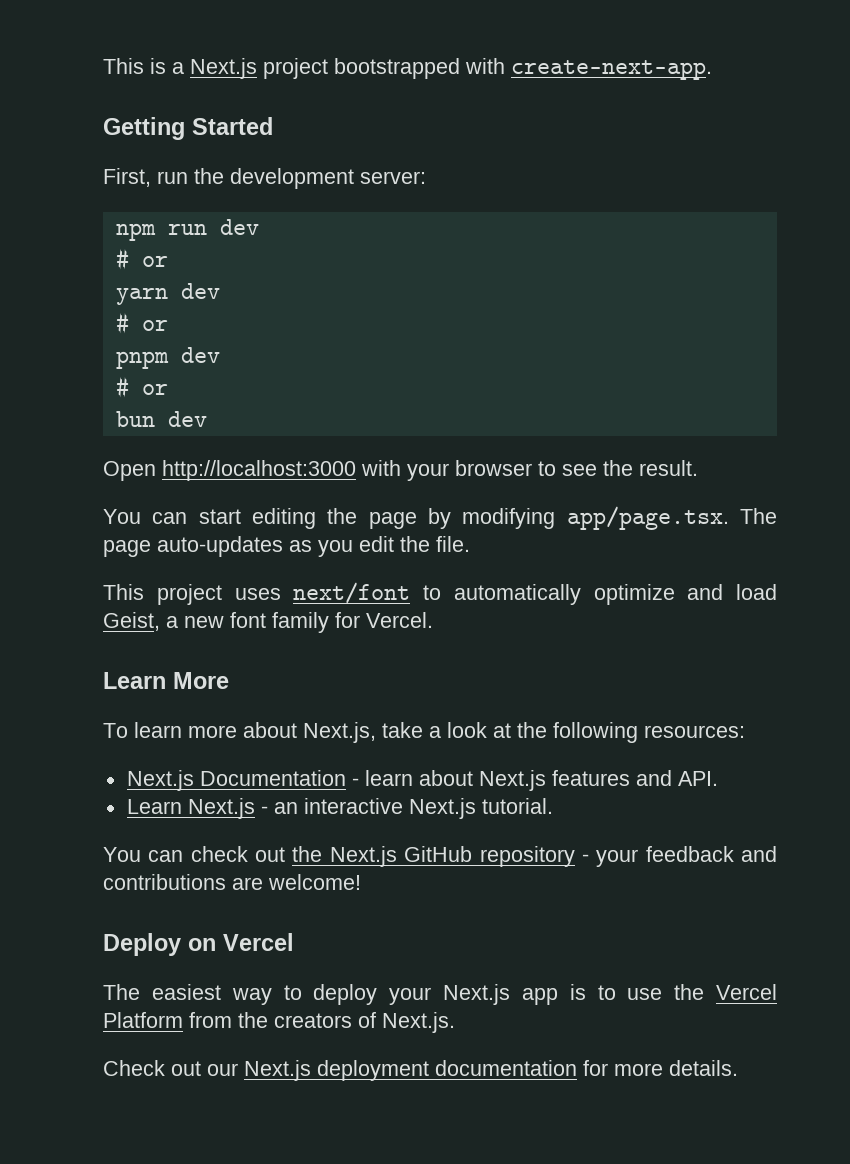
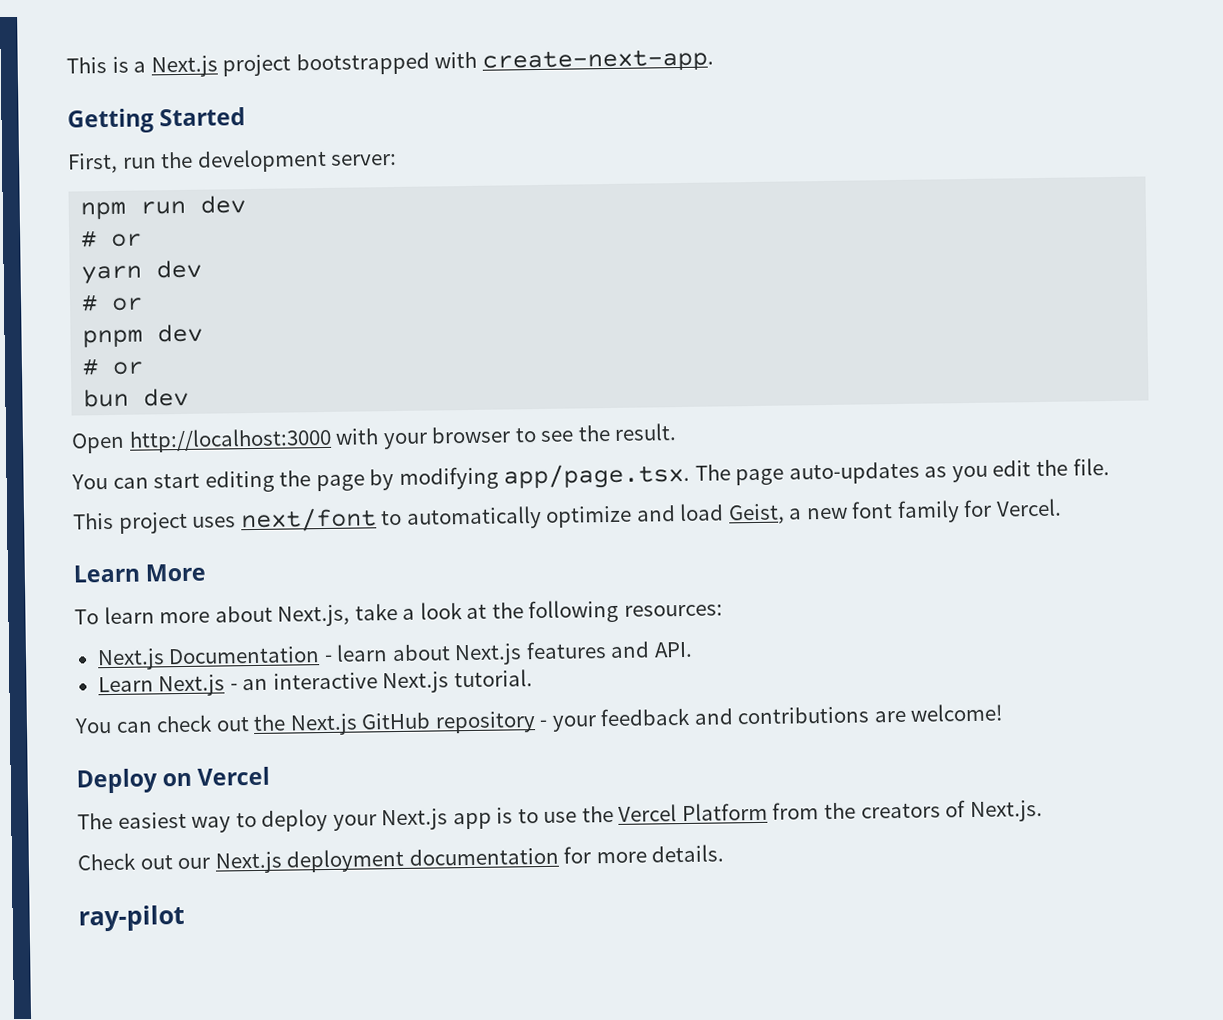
(738, 1068) none -> [78,905,185,932] // ray-pilot

